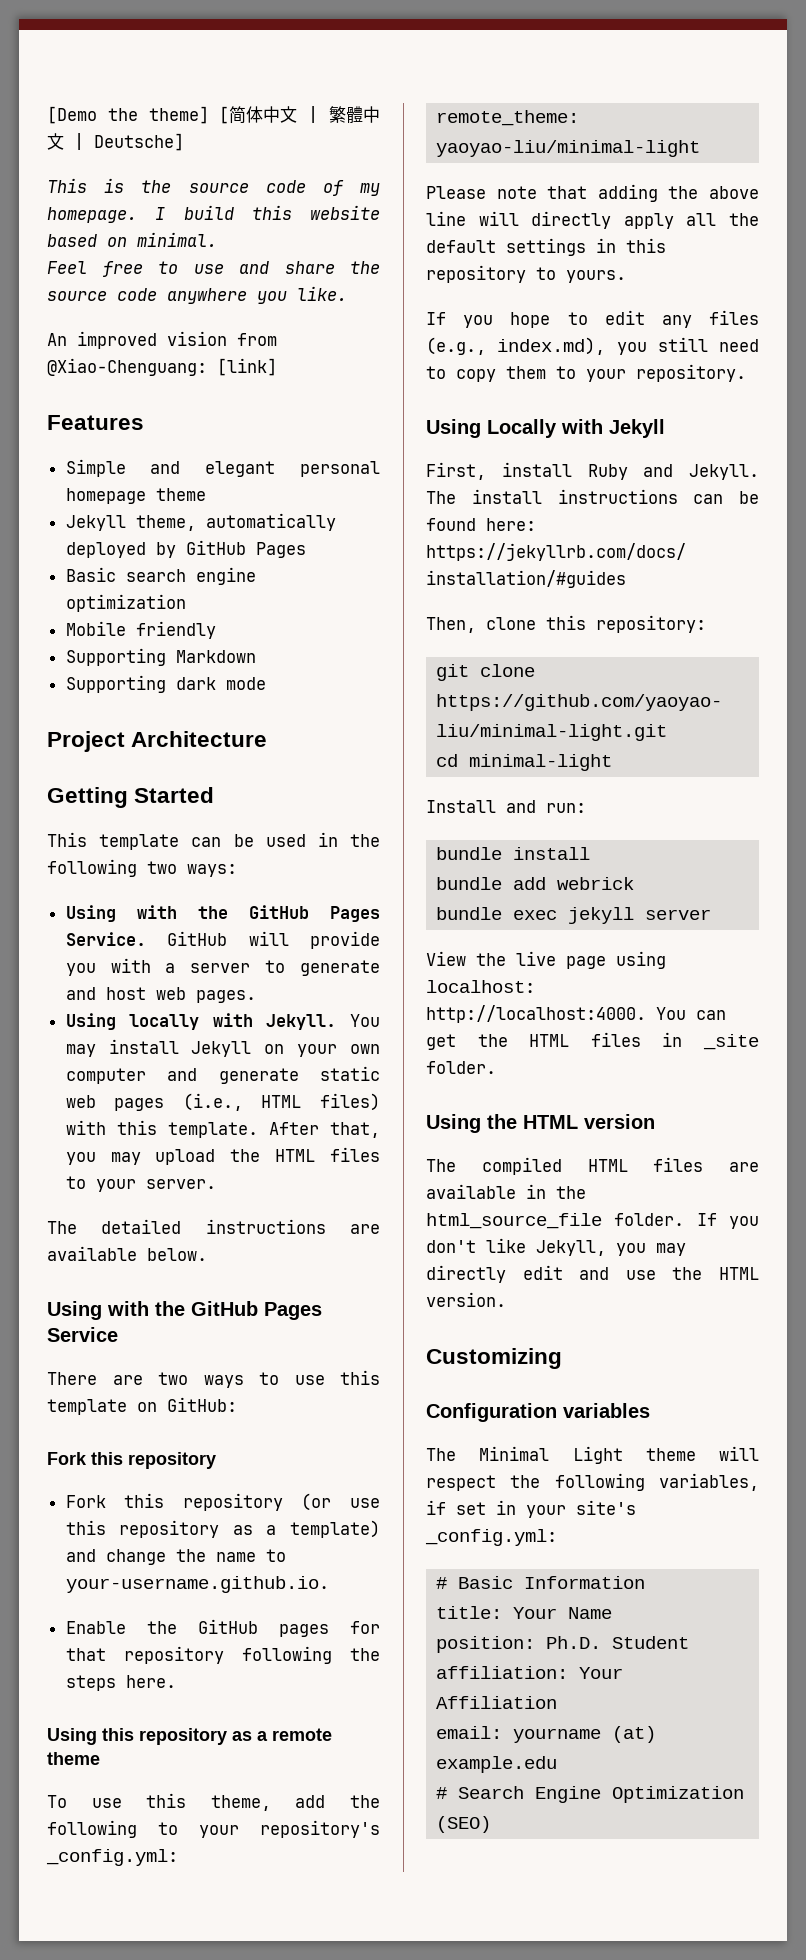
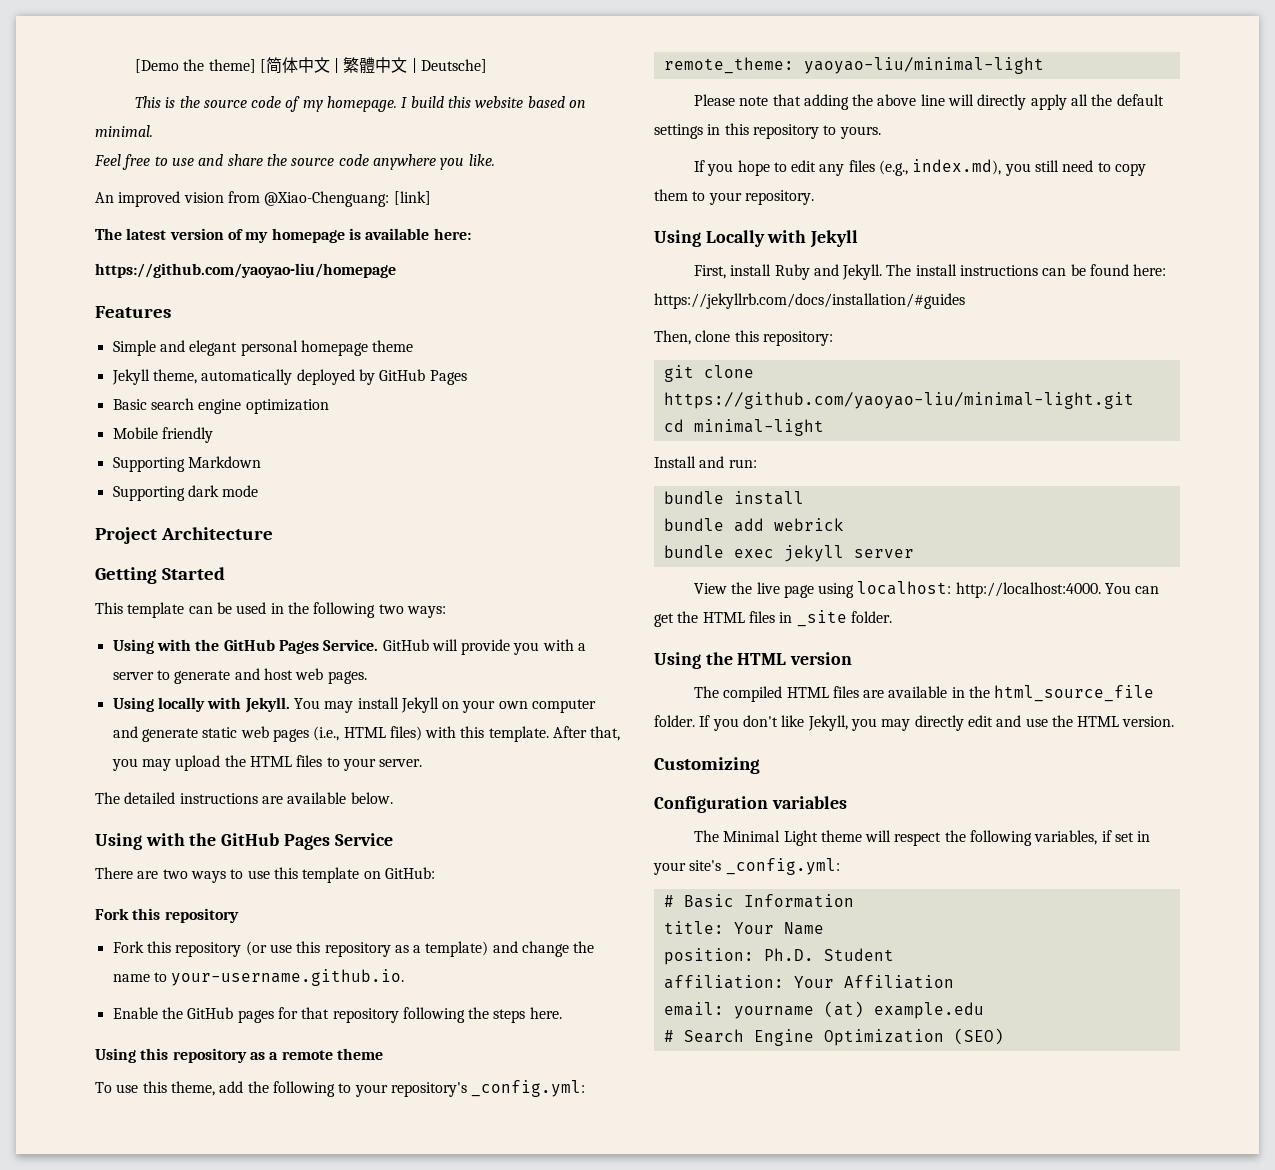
(277, 367) none -> [95,228,471,243] [95,263,396,278] // The latest version of my homepage is available here: // https://github.com/yaoyao-liu/homepage

